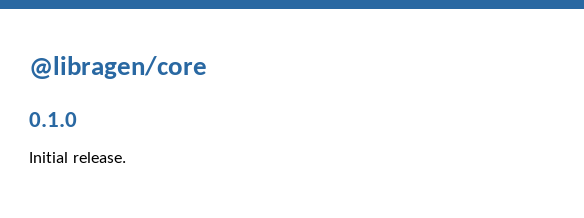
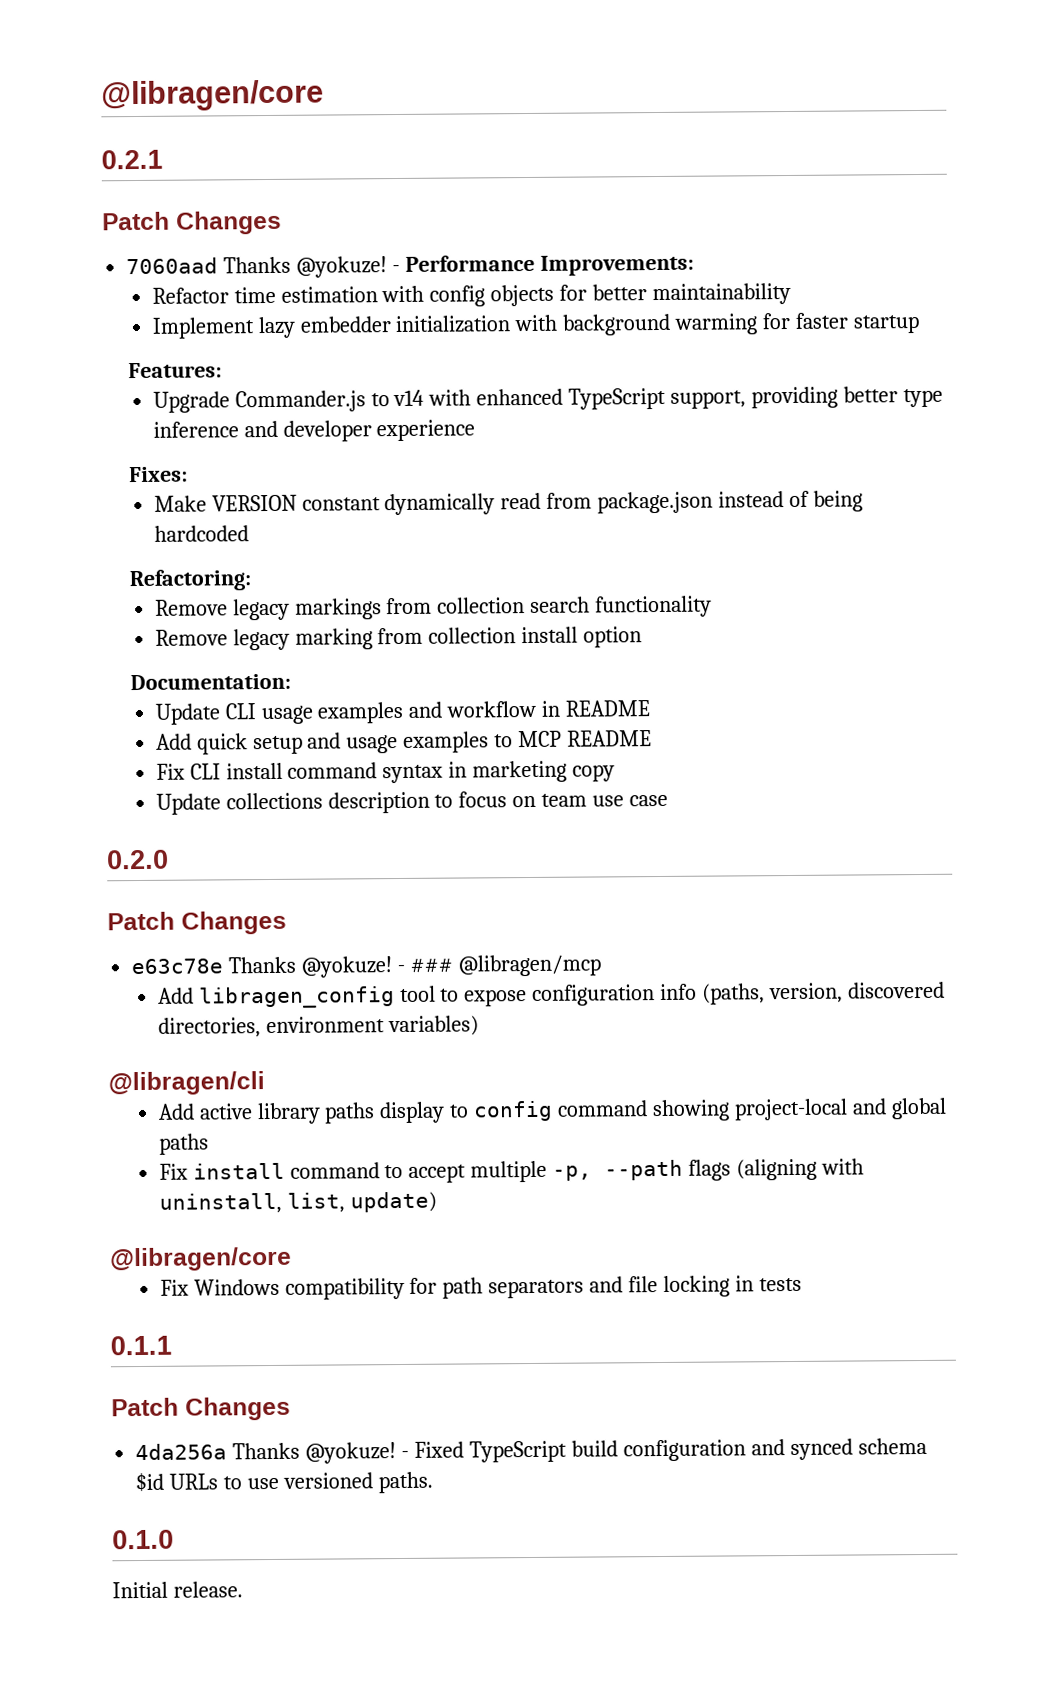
[29,56,207,79] @libragen/core -> [101,79,324,112] [101,149,163,170] [102,210,282,235] [126,254,694,278] [151,282,792,307] [151,312,921,339] [128,362,223,379] [152,386,944,413] [152,419,476,442] [129,466,189,483] [153,490,864,516] [153,525,249,542] [129,569,252,592] [154,595,713,621] [154,626,643,651] [130,673,292,691] [154,700,651,725] [155,730,653,755] [155,760,616,784] [155,791,669,815] [106,849,169,870] [107,910,287,935] [131,954,601,978] [157,981,946,1009] [157,1015,479,1038] [108,1071,265,1096] [157,1097,948,1125] [158,1133,209,1155] [158,1158,865,1183] [158,1191,437,1214] [110,1246,292,1272] [159,1275,803,1300] [110,1335,172,1356] [111,1396,291,1421] [135,1437,927,1464] [135,1471,433,1494] @libragen/core // 0.2.1 // Patch Changes // 7060aad Thanks @yokuze! - Performance Improvements: // Refactor time estimation with config objects for better maintainability // Implement lazy embedder initialization with background warming for faster startup // Features: // Upgrade Commander.js to v14 with enhanced TypeScript support, providing better type inference and developer experience // Fixes: // Make VERSION constant dynamically read from package.json instead of being hardcoded // Refactoring: // Remove legacy markings from collection search functionality // Remove legacy marking from collection install option // Documentation: // Update CLI usage examples and workflow in README // Add quick setup and usage examples to MCP README // Fix CLI install command syntax in marketing copy // Update collections description to focus on team use case // 0.2.0 // Patch Changes // e63c78e Thanks @yokuze! - ### @libragen/mcp // Add libragen_config tool to expose configuration info (paths, version, discovered directories, environment variables) // @libragen/cli // Add active library paths display to config command showing project-local and global paths // Fix install command to accept multiple -p, --path flags (aligning with uninstall, list, update) // @libragen/core // Fix Windows compatibility for path separators and file locking in tests // 0.1.1 // Patch Changes // 4da256a Thanks @yokuze! - Fixed TypeScript build configuration and synced schema $id URLs to use versioned paths.

